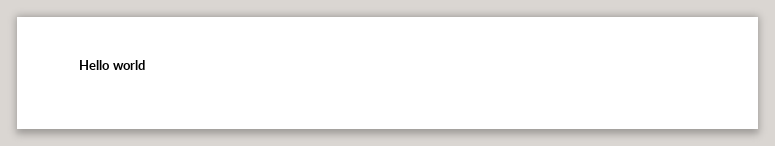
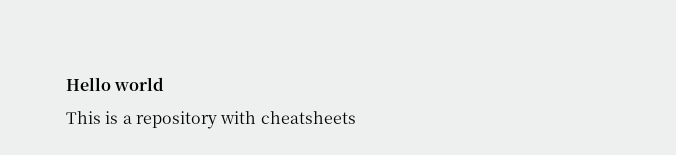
(145, 65) none -> [66,111,356,129] // This is a repository with cheatsheets

